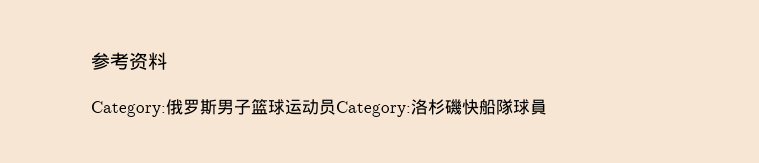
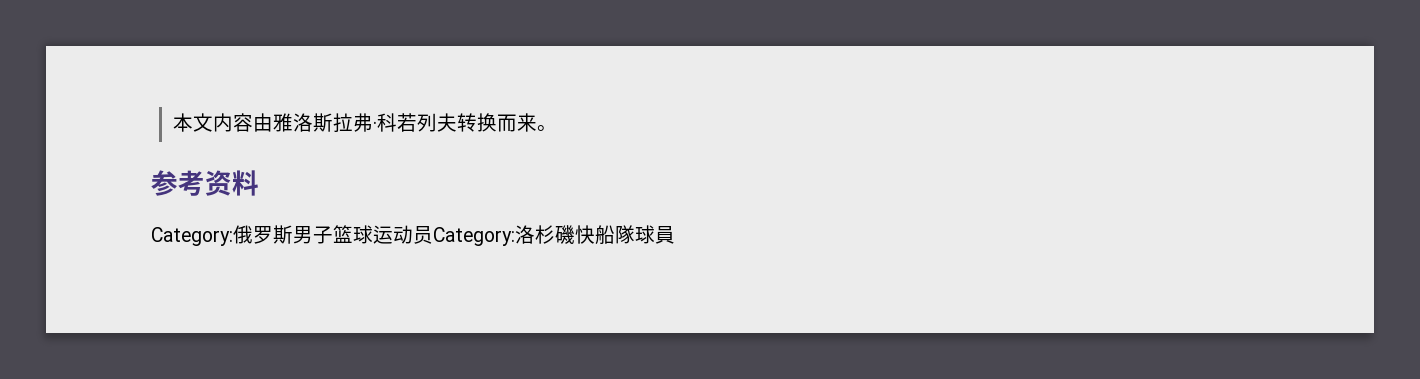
(91, 61) none -> [172,113,557,133] 本文内容由雅洛斯拉弗·科若列夫转换而来。 //

